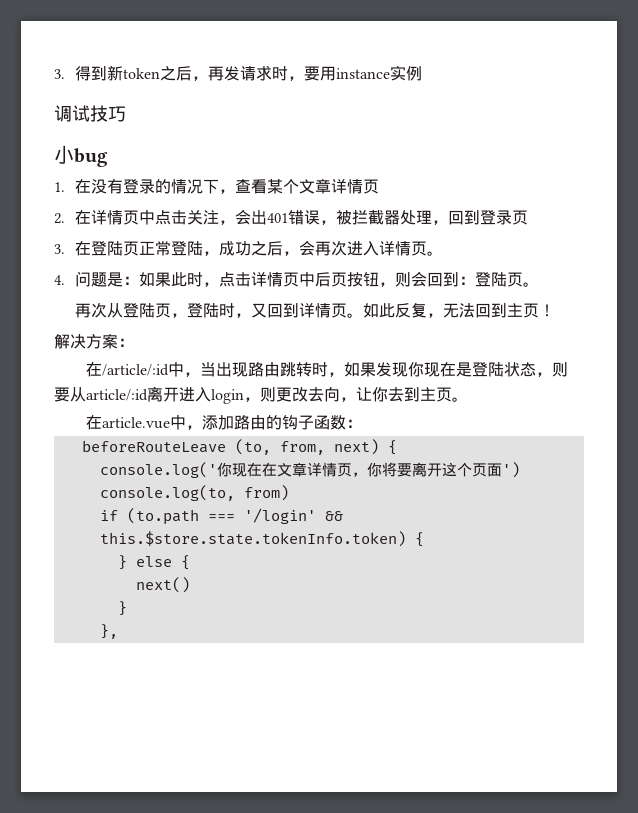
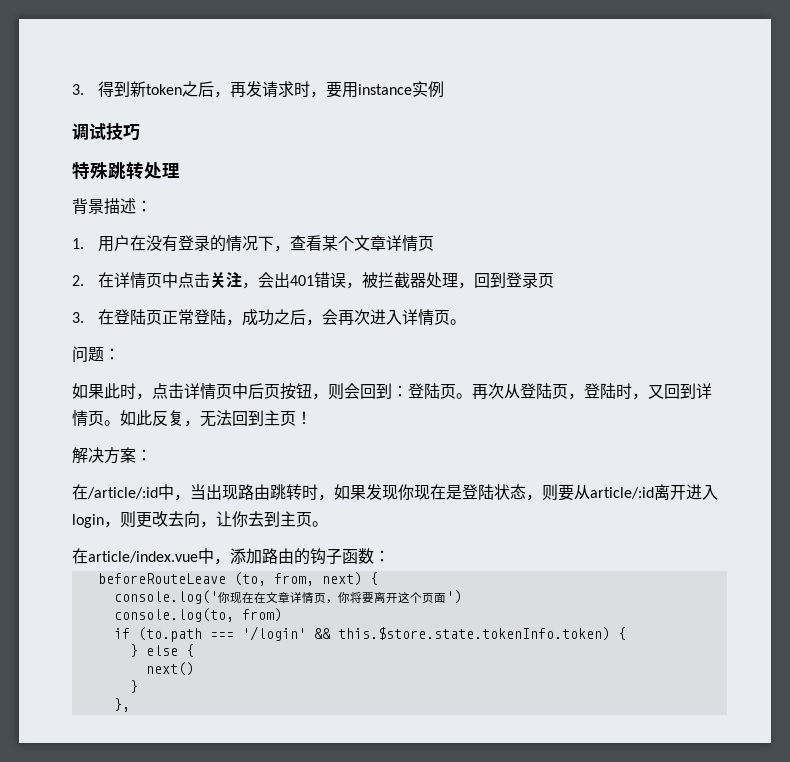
[54,145,108,167] 小bug -> [72,162,180,180] [72,198,152,215] 特殊跳转处理 // 背景描述：
(65, 187) none -> [98,235,131,252] 用户
[54,271,139,287] 4.问题是： -> [72,346,120,363] 问题： //
(539, 284) // -> (472, 396) none
[102,417,171,429] article.vue -> [88,551,198,563] article/index.vue

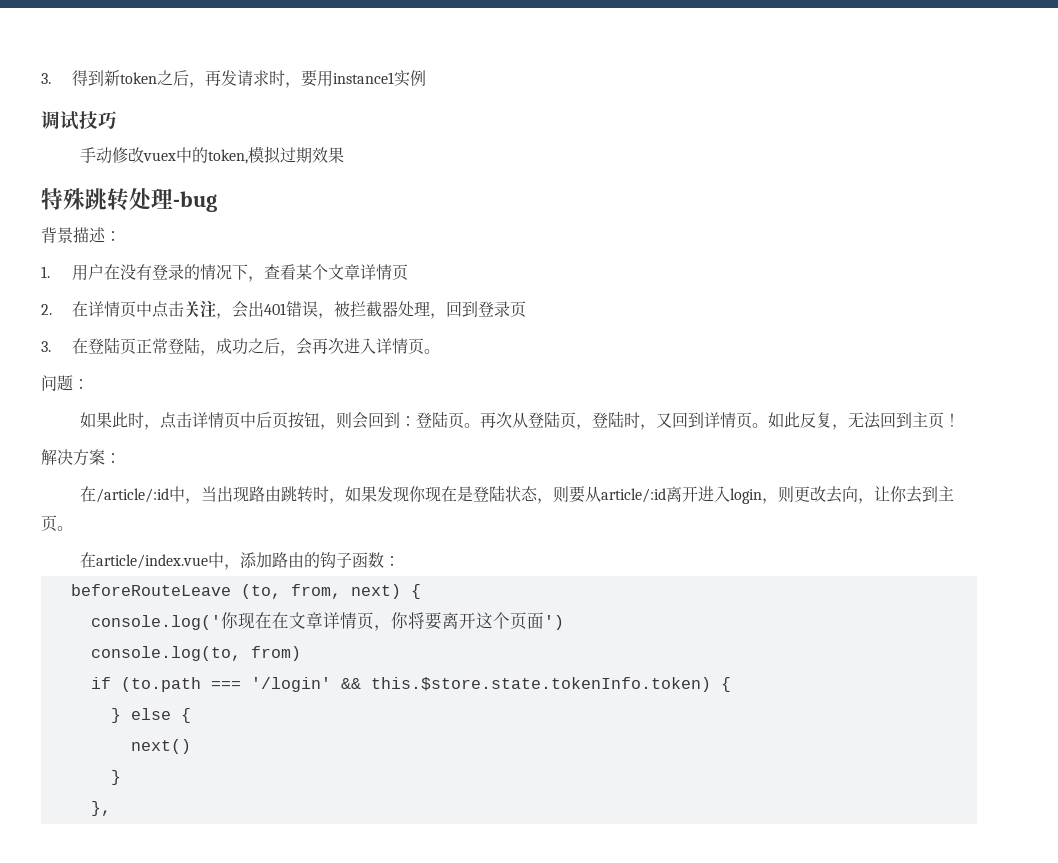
[358,84,413,95] instance -> [333,72,395,84] instance1
(140, 132) none -> [80,146,345,164] // 手动修改vuex中的token,模拟过期效果
(180, 170) none -> [173,191,217,212] -bug

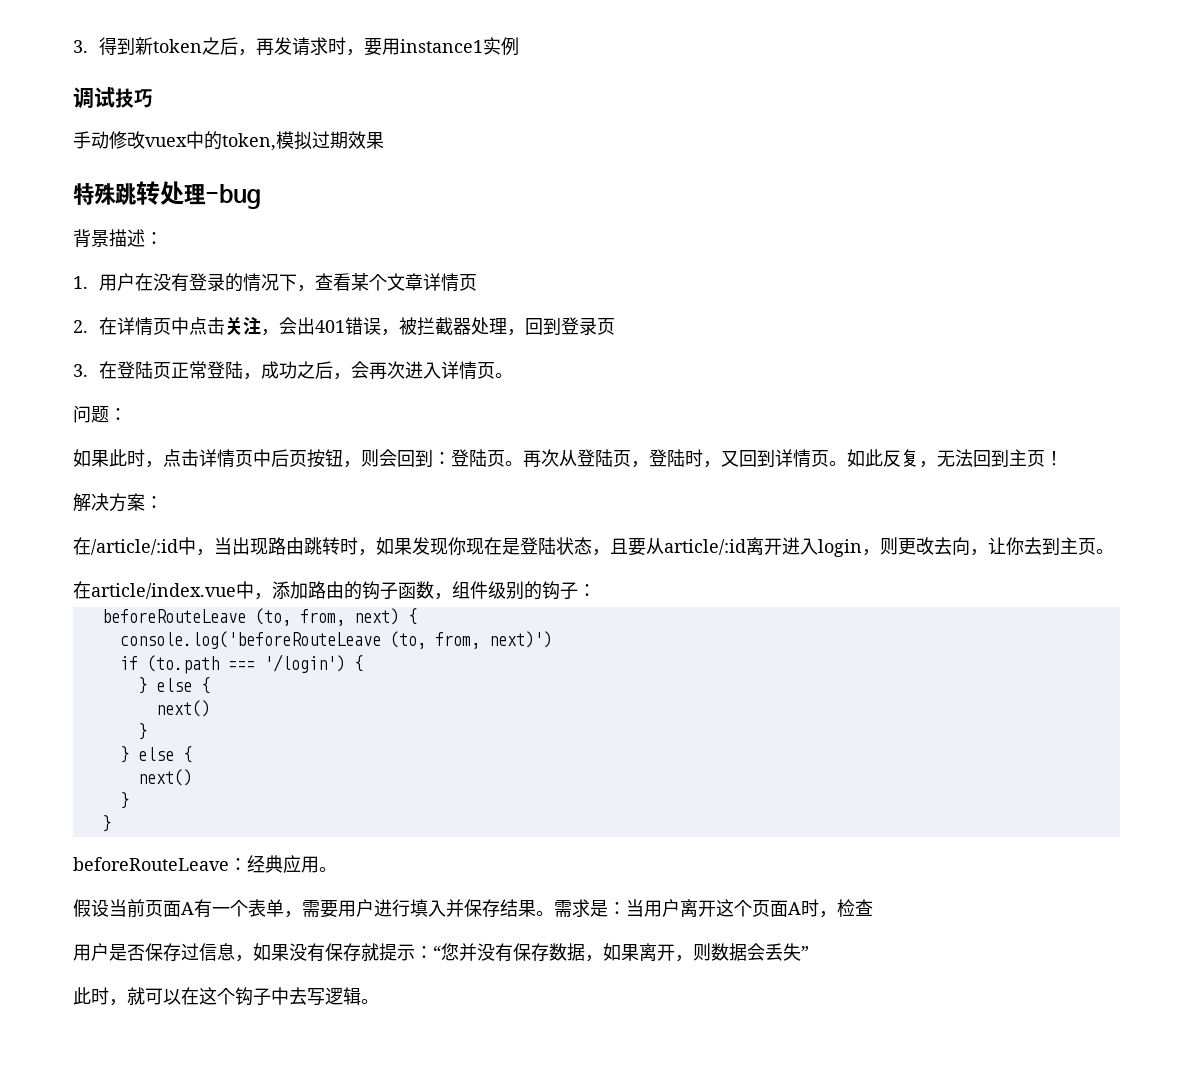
[553,486,570,503] 则 -> [610,538,628,554] 且
(385, 560) none -> [434,581,578,600] ，组件级别的钩子
[90,612,564,631] [90,646,301,661] console.log('你现在在文章详情页，你将要离开这个页面') // console.log(to, from) -> [119,631,552,649] console.log('beforeRouteLeave (to, from, next)')
[250,677,711,692] '/login' && this.$store.state.tokenInfo.token) -> [263,654,345,673] '/login')
[90,801,111,816] }, -> [119,746,192,763] [137,769,192,786] [119,792,129,809] [101,815,111,832] [73,855,337,873] [73,899,873,918] [73,943,809,962] [73,987,379,1006] } else { // next() // } // } // beforeRouteLeave：经典应用。 // 假设当前页面A有一个表单，需要用户进行填入并保存结果。需求是：当用户离开这个页面A时，检查 // 用户是否保存过信息，如果没有保存就提示：“您并没有保存数据，如果离开，则数据会丢失” // 此时，就可以在这个钩子中去写逻辑。

